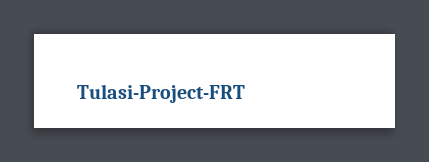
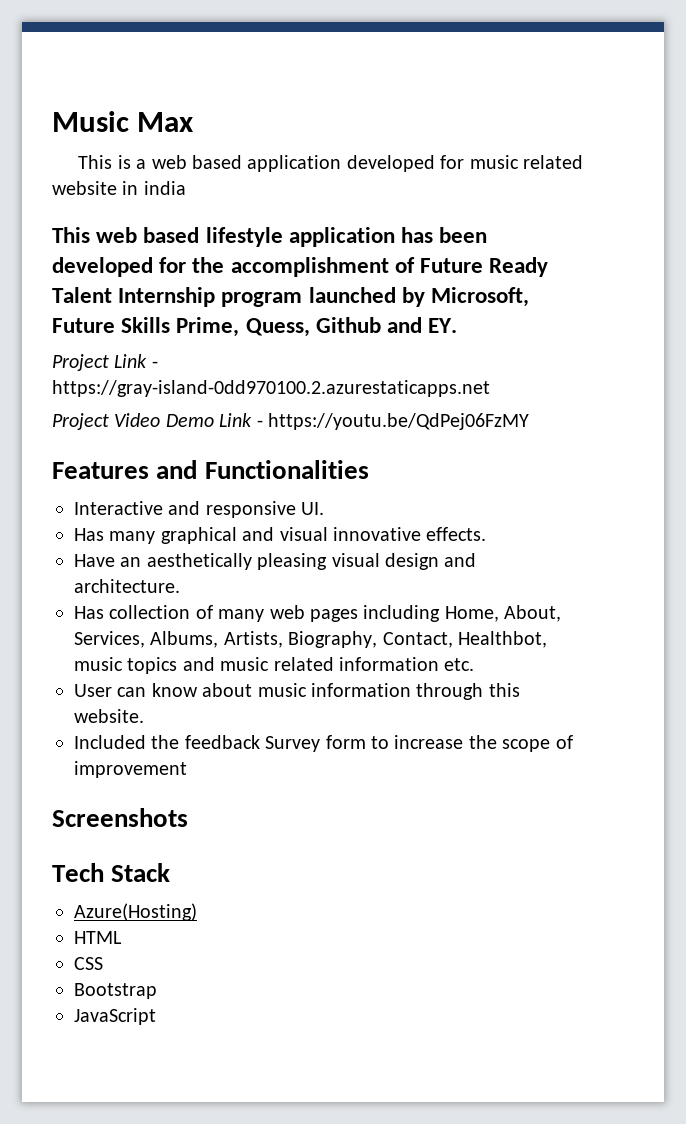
[77,84,245,103] Tulasi-Project-FRT -> [52,111,194,132] [78,155,583,172] [52,181,186,195] [52,227,488,247] [52,257,549,277] [52,287,530,307] [52,317,458,337] [52,354,158,371] [52,380,490,397] [52,413,529,430] [52,460,369,479] [74,501,325,518] [74,527,487,544] [74,553,477,570] [74,579,180,593] [74,605,562,622] [74,631,547,648] [74,657,475,674] [74,683,520,700] [74,709,144,723] [74,735,573,752] [74,761,187,778] [52,808,188,827] [52,863,171,882] [74,903,197,921] [74,931,122,944] [74,957,103,970] [74,983,157,999] [74,1008,156,1025] Music Max // This is a web based application developed for music related website in india // This web based lifestyle application has been developed for the accomplishment of Future Ready Talent Internship program launched by Microsoft, Future Skills Prime, Quess, Github and EY. // Project Link - https://gray-island-0dd970100.2.azurestaticapps.net // Project Video Demo Link - https://youtu.be/QdPej06FzMY // Features and Functionalities // Interactive and responsive UI. // Has many graphical and visual innovative effects. // Have an aesthetically pleasing visual design and architecture. // Has collection of many web pages including Home, About, Services, Albums, Artists, Biography, Contact, Healthbot, music topics and music related information etc. // User can know about music information through this website. // Included the feedback Survey form to increase the scope of improvement // Screenshots // Tech Stack // Azure(Hosting) // HTML // CSS // Bootstrap // JavaScript

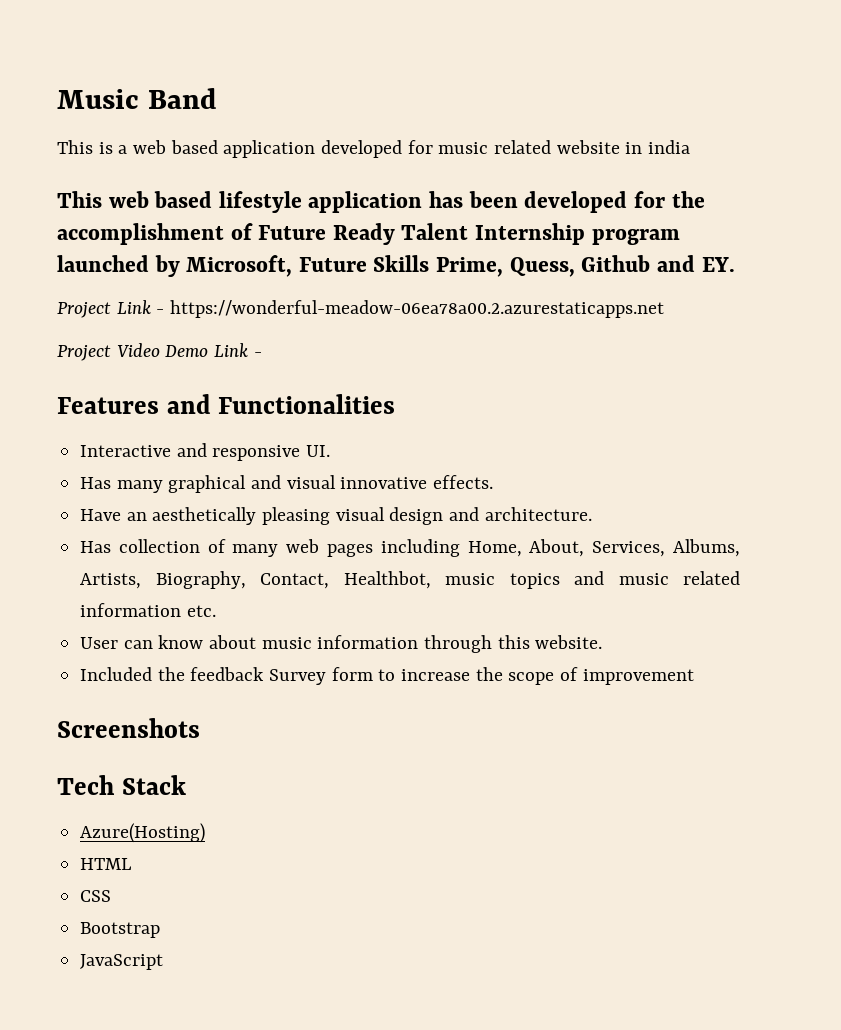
[137,112,194,132] Max -> [147,88,217,109] Band
[52,380,490,397] https://gray-island-0dd970100.2.azurestaticapps.net -> [170,300,665,318] https://wonderful-meadow-06ea78a00.2.azurestaticapps.net
[268,413,529,430] https://youtu.be/QdPej06FzMY -> (262, 354) none

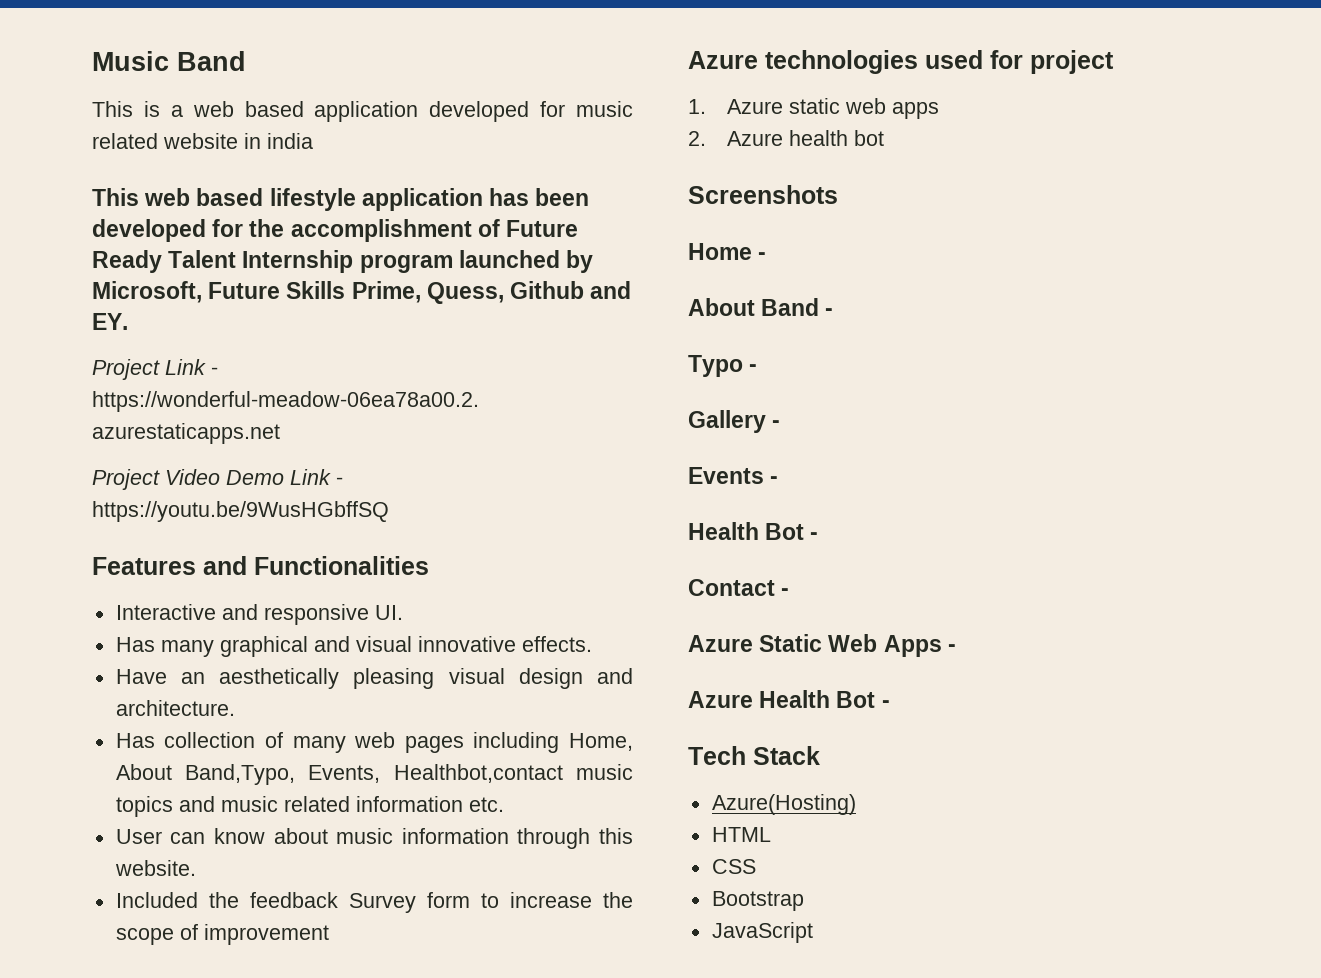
(262, 354) none -> [92,501,389,522] https://youtu.be/9WusHGbffSQ
[529,539,740,557] [80,571,431,589] About, Services, Albums, Artists, Biography, Contact, Healthbot, -> [115,764,563,785] About Band,Typo, Events, Healthbot,contact
[57,718,200,738] Screenshots -> [688,50,1114,74] [688,98,940,119] [688,130,885,146] [688,185,838,204] [688,243,767,260] [688,298,834,316] [688,355,758,377] [688,410,781,433] [688,467,779,484] [688,522,819,540] [688,579,790,596] [688,634,956,657] [688,690,890,708] Azure technologies used for project // 1. Azure static web apps // 2. Azure health bot // Screenshots // Home - // About Band - // Typo - // Gallery - // Events - // Health Bot - // Contact - // Azure Static Web Apps - // Azure Health Bot -

